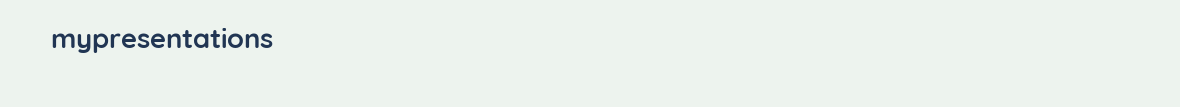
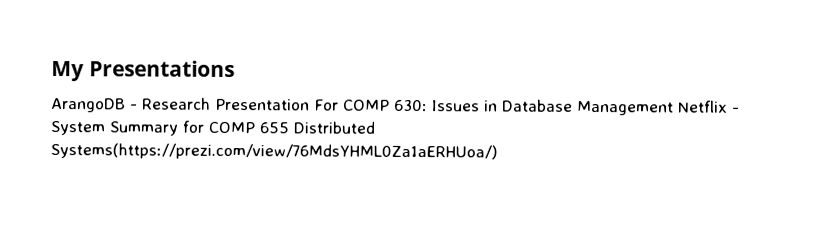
[51,27,273,53] mypresentations -> [51,60,235,82] [51,97,740,116] [50,120,375,136] [50,142,498,161] My Presentations // ArangoDB - Research Presentation For COMP 630: Issues in Database Management Netflix - System Summary for COMP 655 Distributed Systems(https://prezi.com/view/76MdsYHML0Za1aERHUoa/)

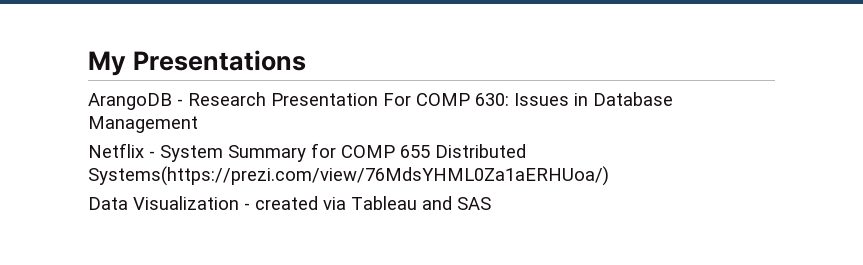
(674, 108) none -> (198, 124) //
(498, 151) none -> [88,196,491,210] // Data Visualization - created via Tableau and SAS

